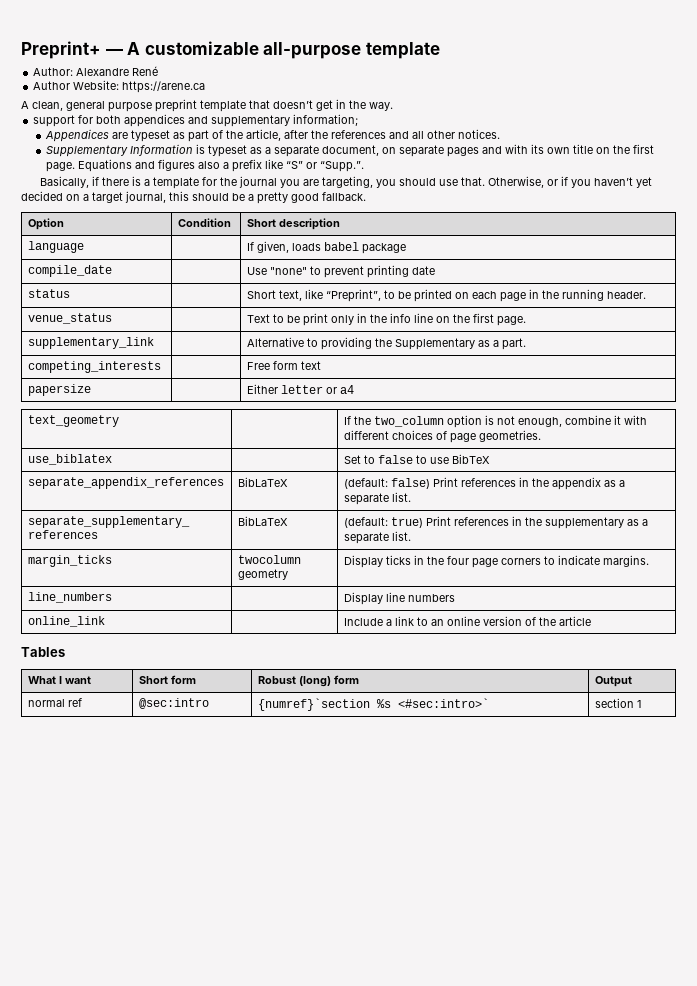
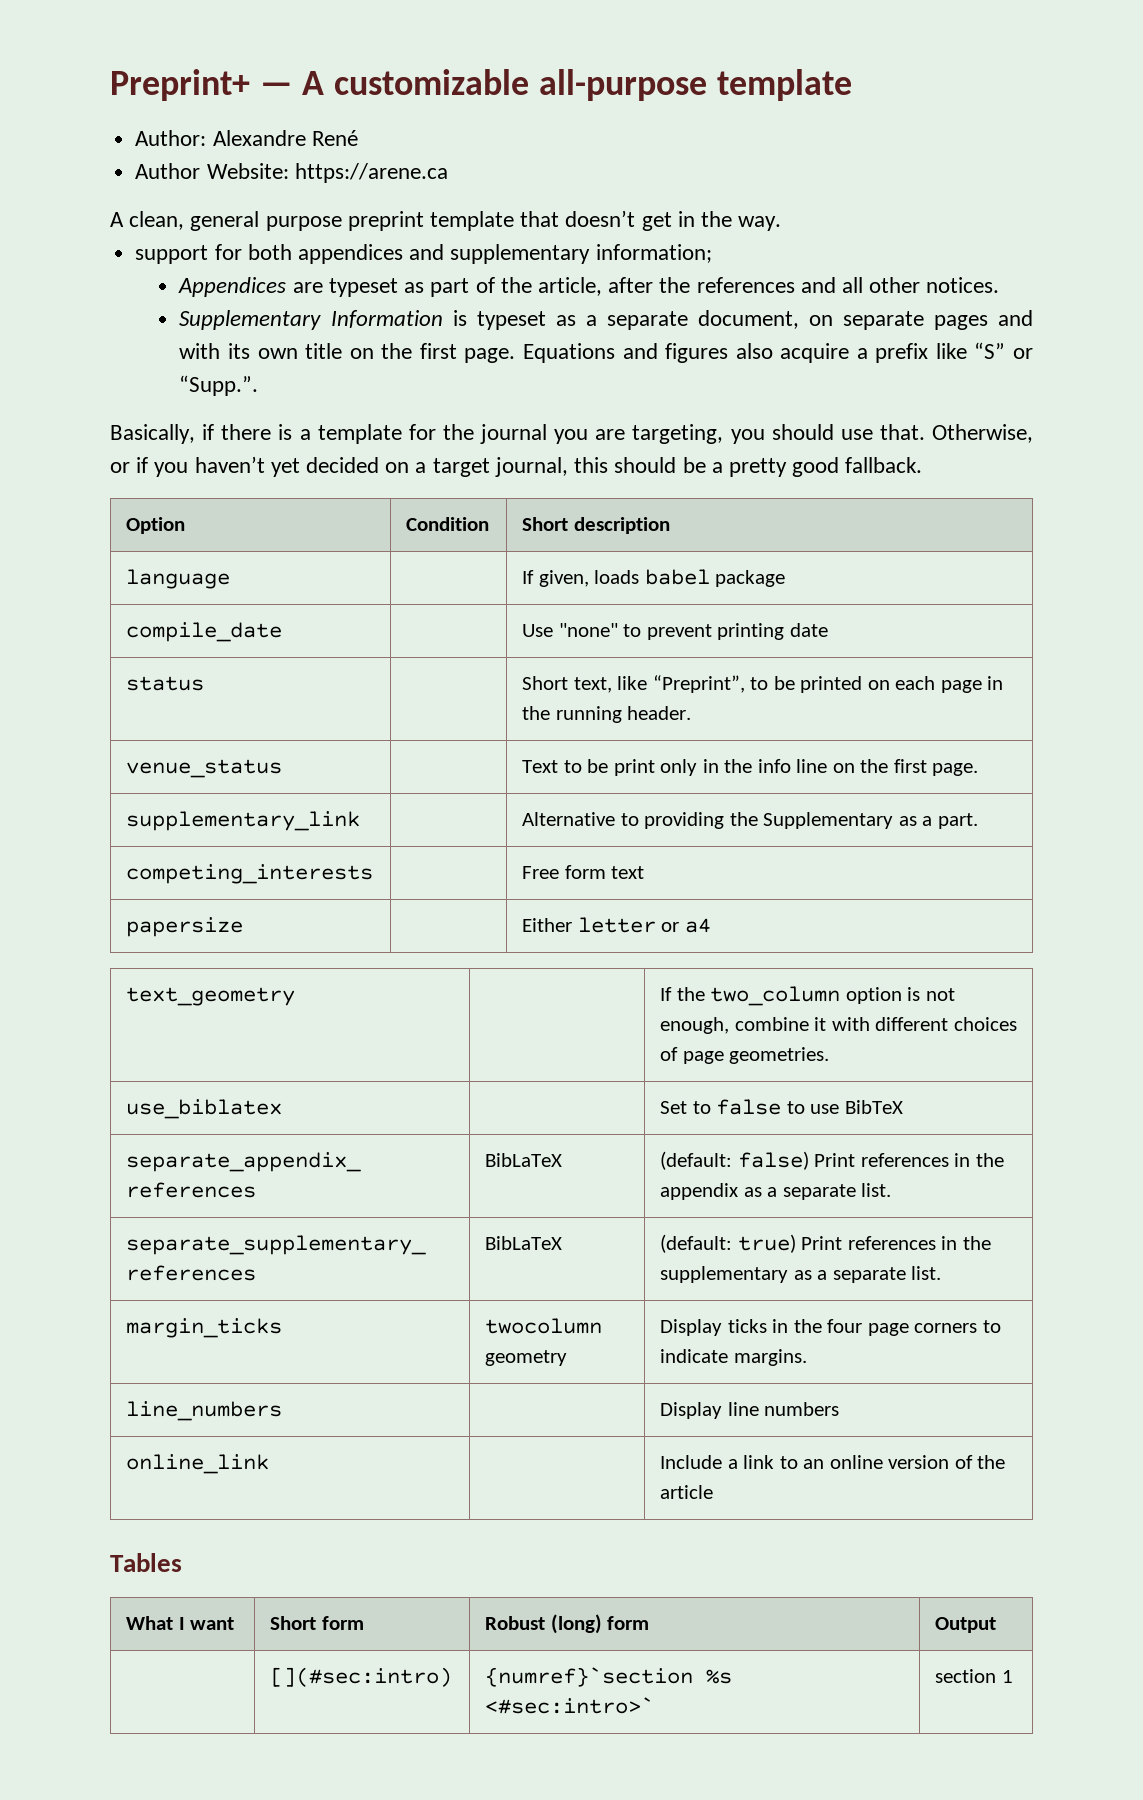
(220, 165) none -> [780,343,850,363] acquire
[27,698,82,707] [138,698,209,709] normal ref | @sec:intro -> [270,1667,453,1687] | [](#sec:intro)

